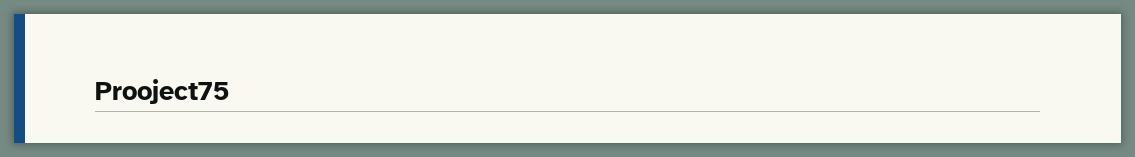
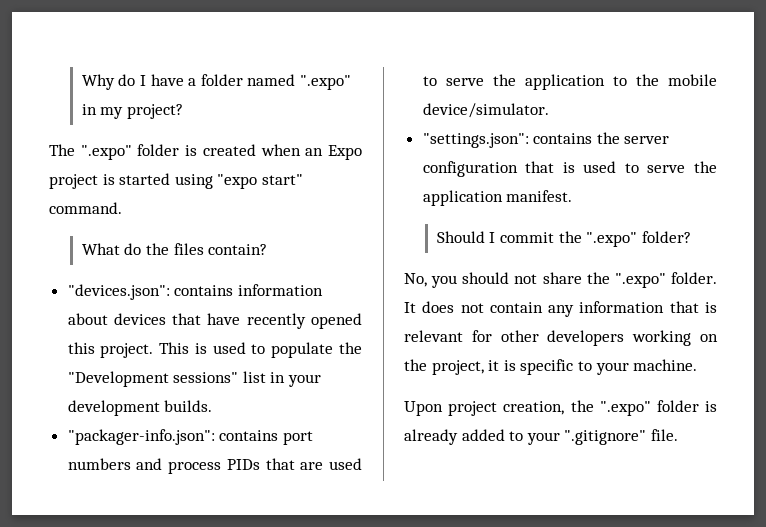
[95,79,230,104] Prooject75 -> [81,74,352,90] [81,104,184,119] [49,144,363,160] [49,173,303,189] [49,202,122,214] [81,243,268,255] [67,284,323,300] [67,313,362,329] [67,342,363,358] [67,371,322,387] [67,400,213,416] [67,429,313,445] [67,458,362,474] [422,74,717,90] [422,103,549,118] [422,132,670,148] [422,161,717,177] [422,190,573,206] [436,231,691,247] [404,272,717,288] [404,301,717,317] [404,330,718,346] [404,359,698,375] [404,400,717,416] [404,429,678,445] Why do I have a folder named ".expo" in my project? // The ".expo" folder is created when an Expo project is started using "expo start" command. // What do the files contain? // "devices.json": contains information about devices that have recently opened this project. This is used to populate the "Development sessions" list in your development builds. // "packager-info.json": contains port numbers and process PIDs that are used to serve the application to the mobile device/simulator. // "settings.json": contains the server configuration that is used to serve the application manifest. // Should I commit the ".expo" folder? // No, you should not share the ".expo" folder. It does not contain any information that is relevant for other developers working on the project, it is specific to your machine. // Upon project creation, the ".expo" folder is already added to your ".gitignore" file.

